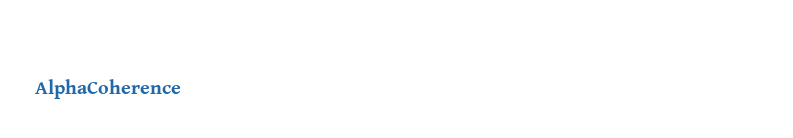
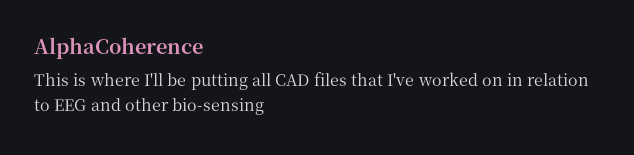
(181, 89) none -> [34,72,590,90] [34,98,265,115] // This is where I'll be putting all CAD files that I've worked on in relation to EEG and other bio-sensing

